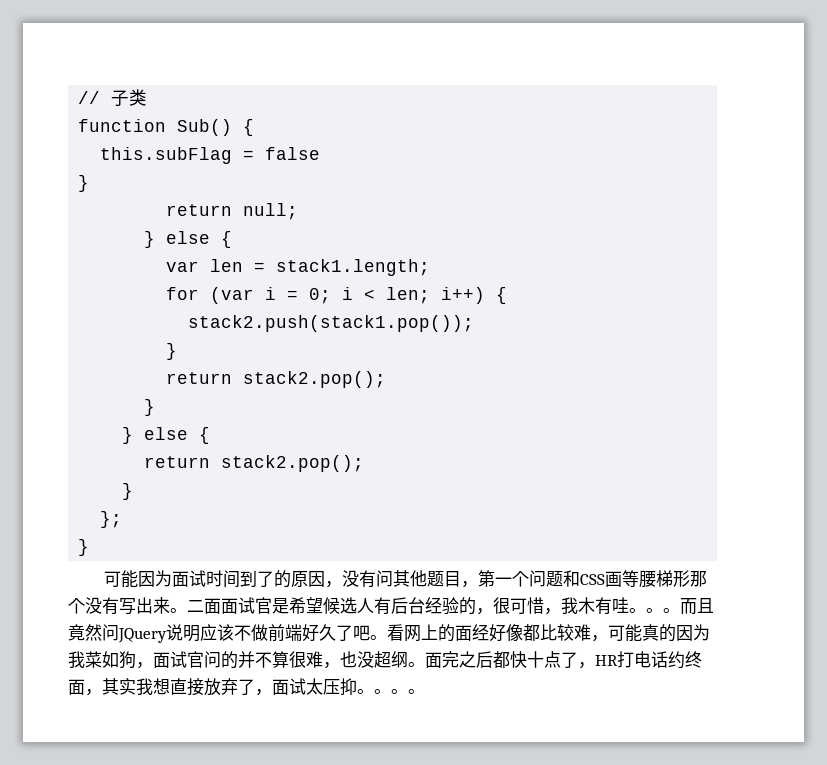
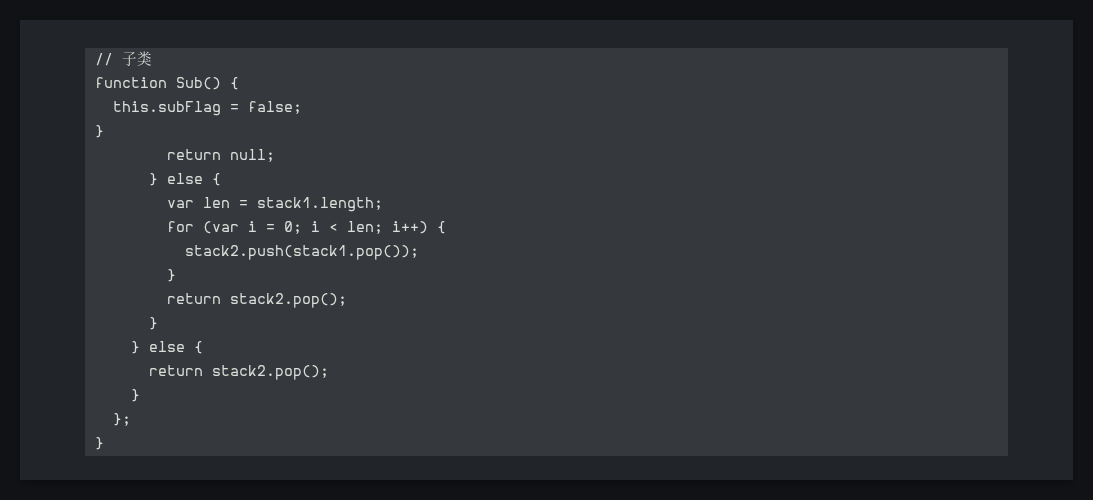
[265,147,321,160] false -> [248,101,303,114] false;
[104,570,708,588] [68,597,714,615] [68,624,710,643] [68,651,702,669] [68,678,425,696] // 可能因为面试时间到了的原因，没有问其他题目，第一个问题和CSS画等腰梯形那个没有写出来。二面面试官是希望候选人有后台经验的，很可惜，我木有哇。。。而且竟然问JQuery说明应该不做前端好久了吧。看网上的面经好像都比较难，可能真的因为我菜如狗，面试官问的并不算很难，也没超纲。面完之后都快十点了，HR打电话约终面，其实我想直接放弃了，面试太压抑。。。。 -> (105, 443) none

